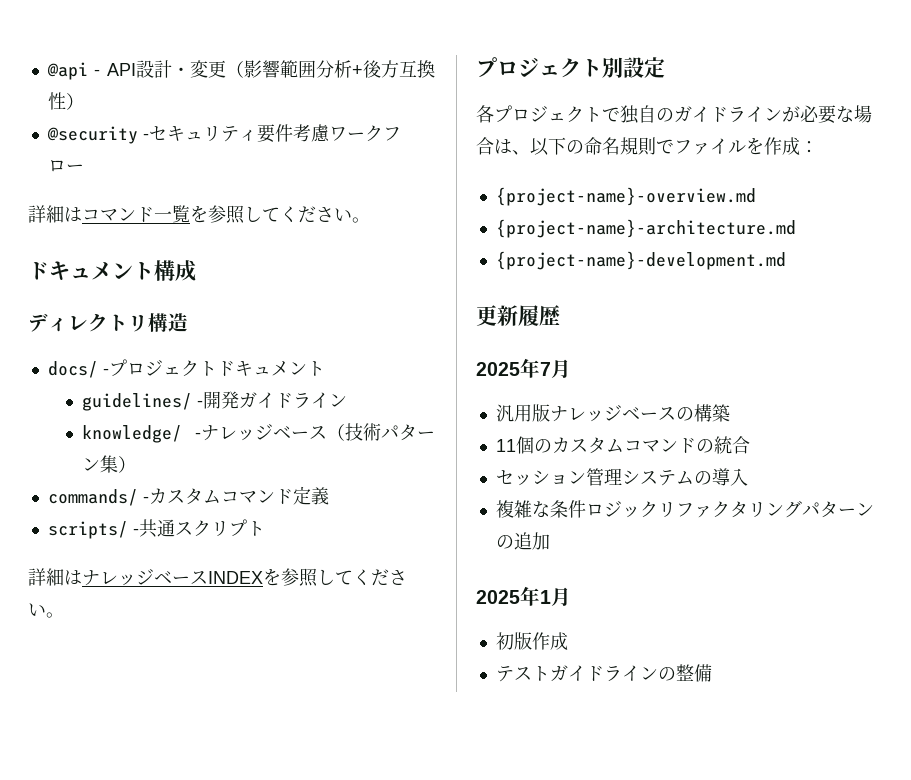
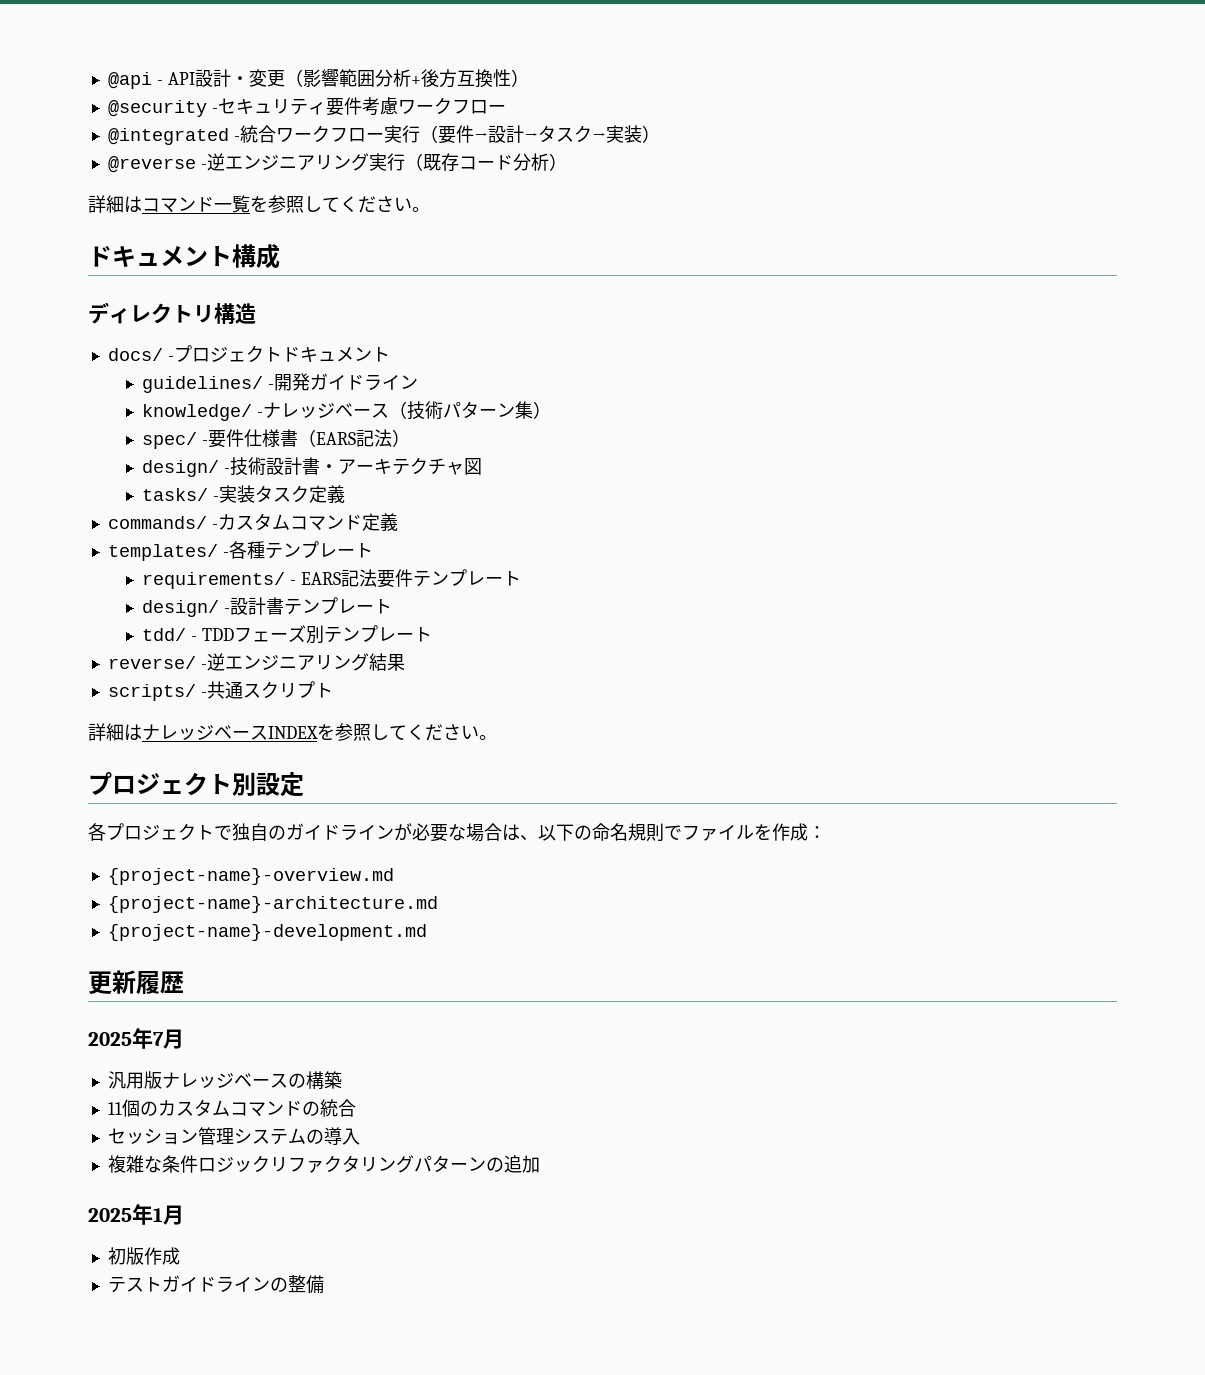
(84, 168) none -> [107,125,660,145] [107,153,567,173] // @integrated -統合ワークフロー実行（要件→設計→タスク→実装） // @reverse -逆エンジニアリング実行（既存コード分析）
(137, 464) none -> [141,429,410,449] [141,457,482,477] [141,485,345,503] // spec/ -要件仕様書（EARS記法） // design/ -技術設計書・アーキテクチャ図 // tasks/ -実装タスク定義
(329, 496) none -> [107,541,373,561] [141,569,521,589] [141,597,392,617] [141,625,432,644] [107,653,405,671] // templates/ -各種テンプレート // requirements/ - EARS記法要件テンプレート // design/ -設計書テンプレート // tdd/ - TDDフェーズ別テンプレート // reverse/ -逆エンジニアリング結果

